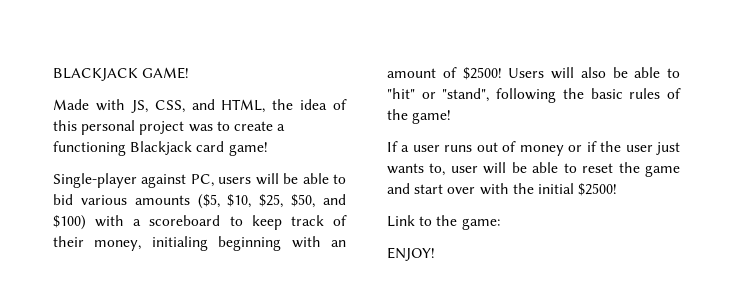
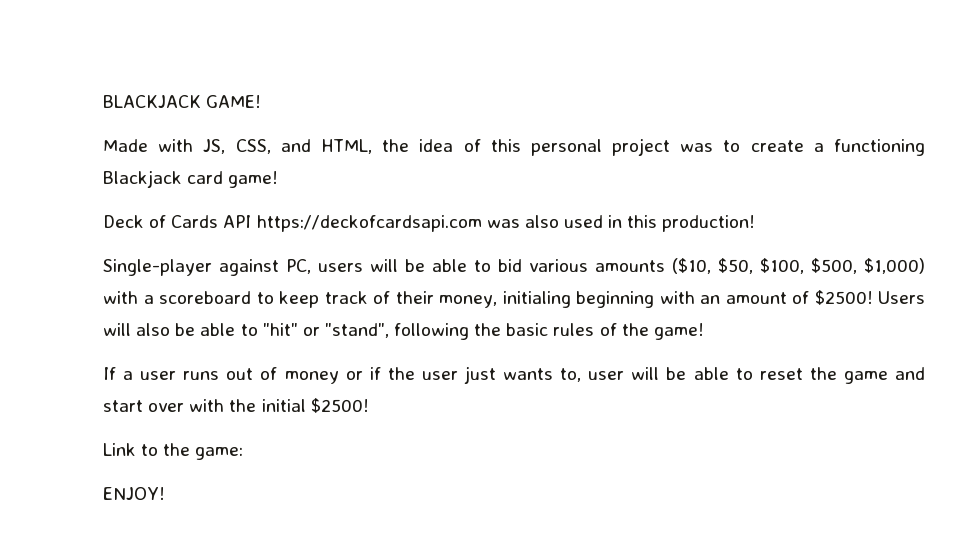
(268, 149) none -> [103,215,756,232] // Deck of Cards API https://deckofcardsapi.com was also used in this production!
[197,194,346,209] [53,215,86,230] ($5, $10, $25, $50, and $100) -> [672,258,925,274] ($10, $50, $100, $500, $1,000)

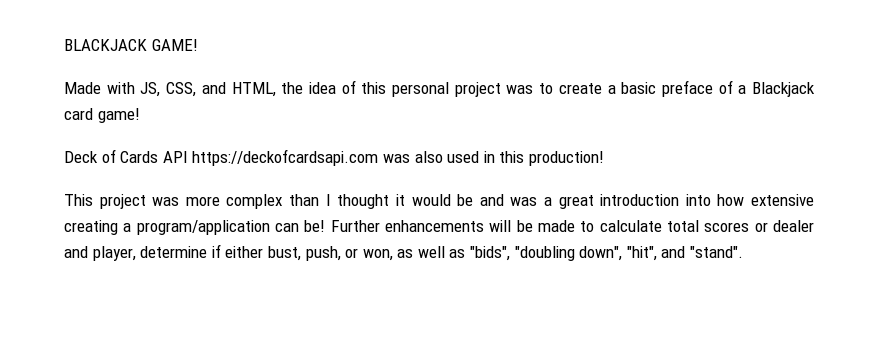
[834,139,925,156] functioning -> [621,80,747,97] basic preface of a
[103,258,925,276] [103,290,925,308] [103,323,704,340] [103,366,925,384] [103,398,369,413] [103,443,244,460] [103,487,165,500] Single-player against PC, users will be able to bid various amounts ($10, $50, $100, $500, $1,000) with a scoreboard to keep track of their money, initialing beginning with an amount of $2500! Users will also be able to "hit" or "stand", following the basic rules of the game! // If a user runs out of money or if the user just wants to, user will be able to reset the game and start over with the initial $2500! // Link to the game: // ENJOY! -> [64,194,814,209] [64,220,815,235] [64,244,744,261] This project was more complex than I thought it would be and was a great introduction into how extensive creating a program/application can be! Further enhancements will be made to calculate total scores or dealer and player, determine if either bust, push, or won, as well as "bids", "doubling down", "hit", and "stand".

